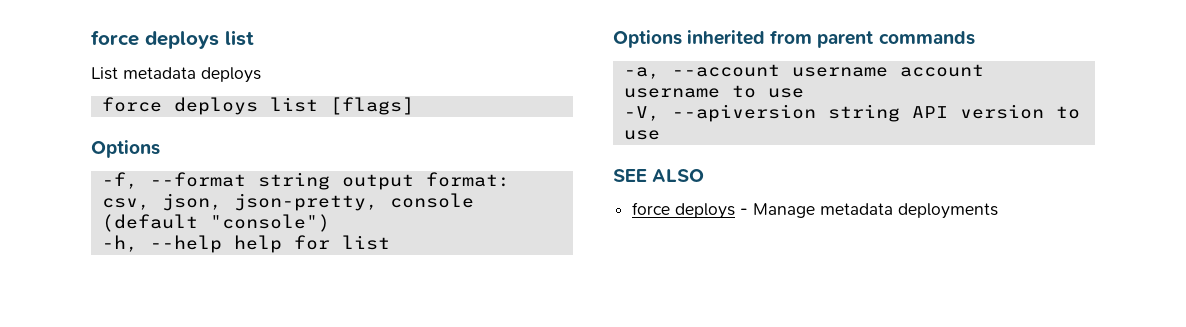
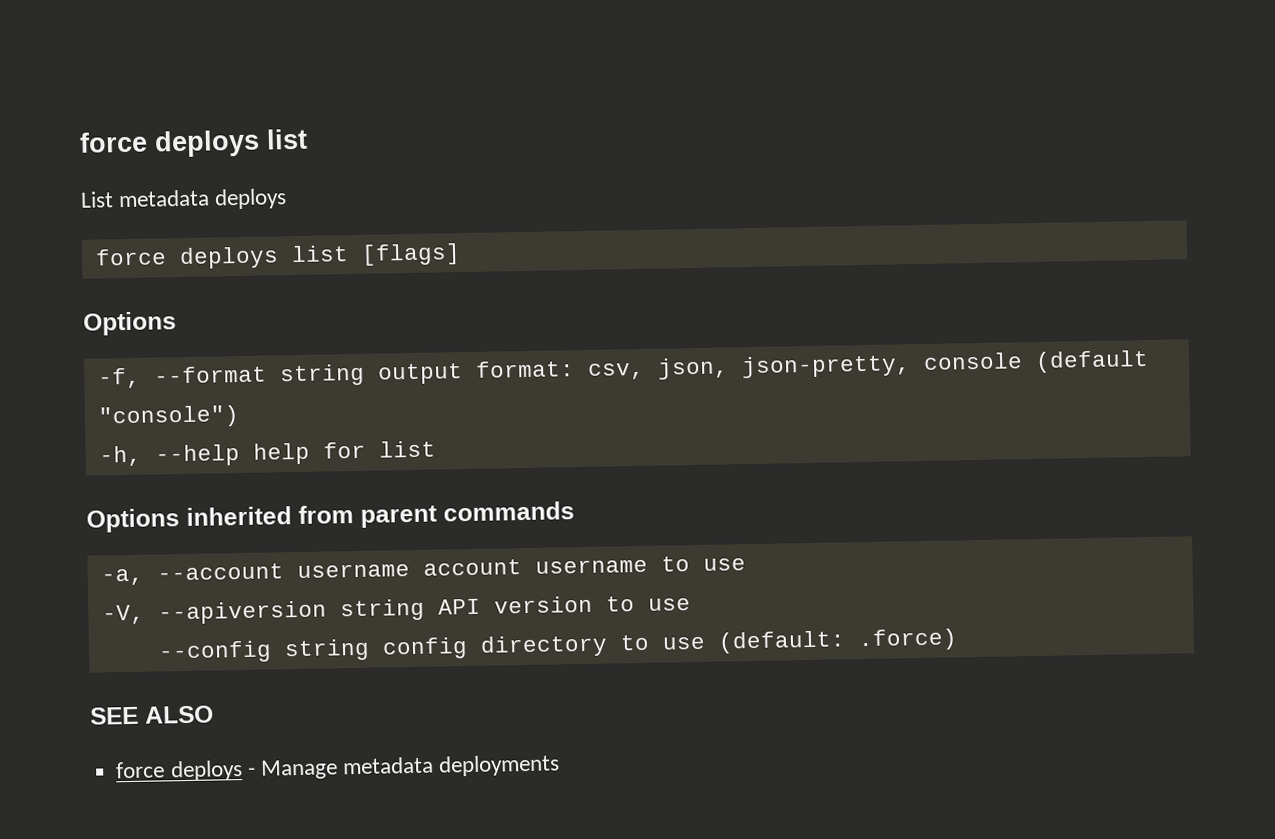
(660, 135) none -> [157,628,958,664] // --config string config directory to use (default: .force)

